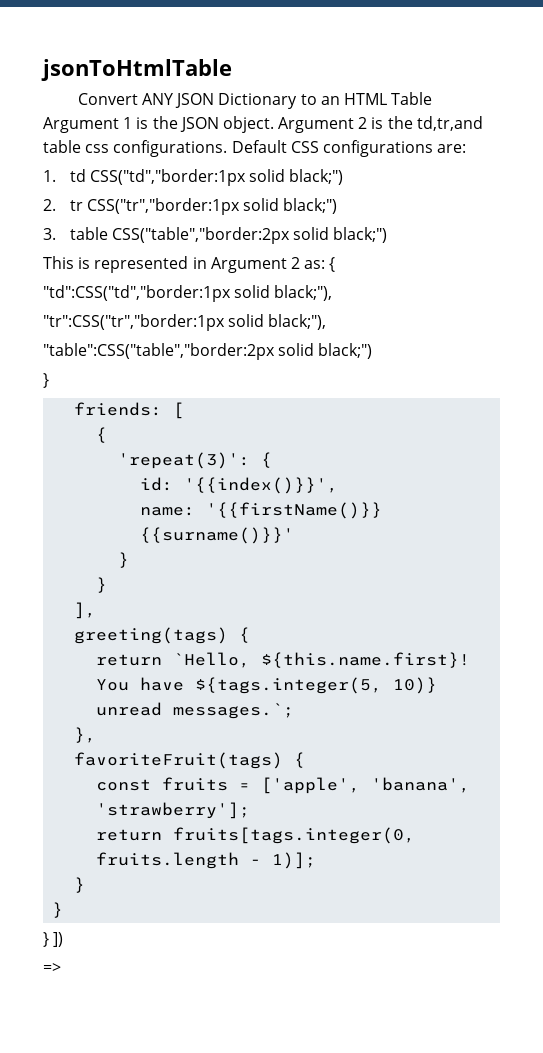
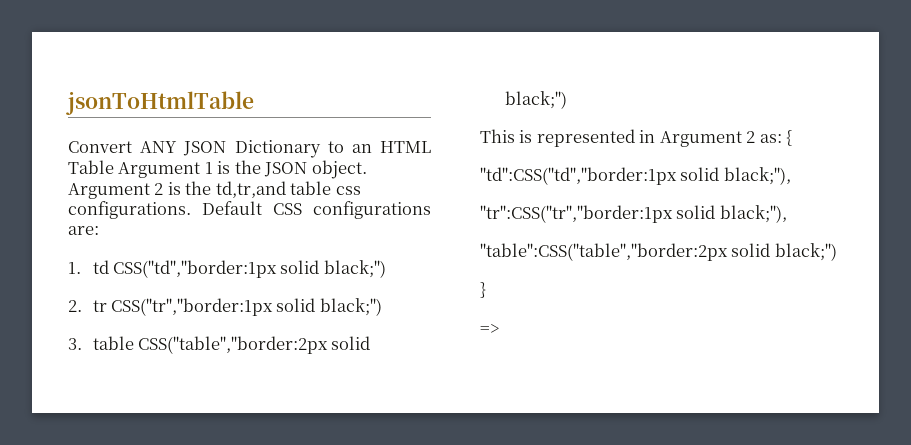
[74,402,185,419] [96,427,108,443] [118,452,273,469] [140,477,339,494] [140,502,383,519] [140,527,295,544] [118,552,130,568] [96,577,108,593] [74,602,97,619] [74,627,251,644] [96,652,471,668] [96,677,438,694] [96,702,295,719] [74,727,97,743] [74,752,306,769] [96,777,471,794] [96,802,251,819] [96,827,416,844] [96,852,317,869] [74,877,86,893] [52,902,64,918] [43,932,64,947] // friends: [ // { // 'repeat(3)': { // id: '{{index()}}', // name: '{{firstName()}} {{surname()}}' // } // } // ], // greeting(tags) { // return `Hello, ${this.name.first}! You have ${tags.integer(5, 10)} unread messages.`; // }, // favoriteFruit(tags) { // const fruits = ['apple', 'banana', 'strawberry']; // return fruits[tags.integer(0, fruits.length - 1)]; // } // } // } ]) -> (486, 290) none

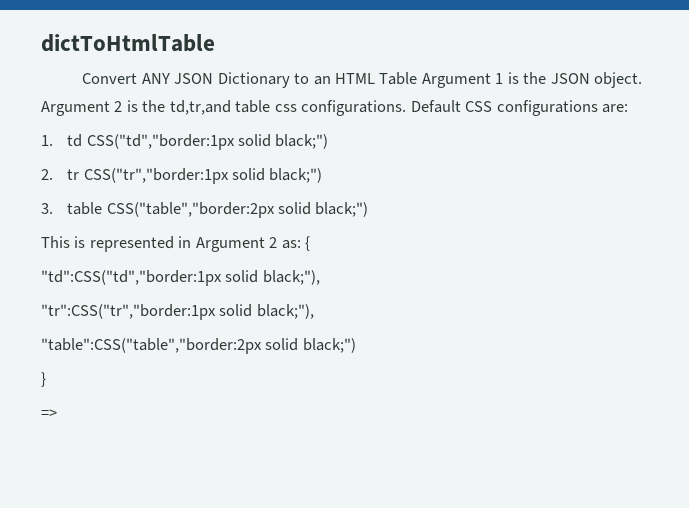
[66,91,254,115] jsonToHtmlTable -> [41,34,215,52] dictToHtmlTable

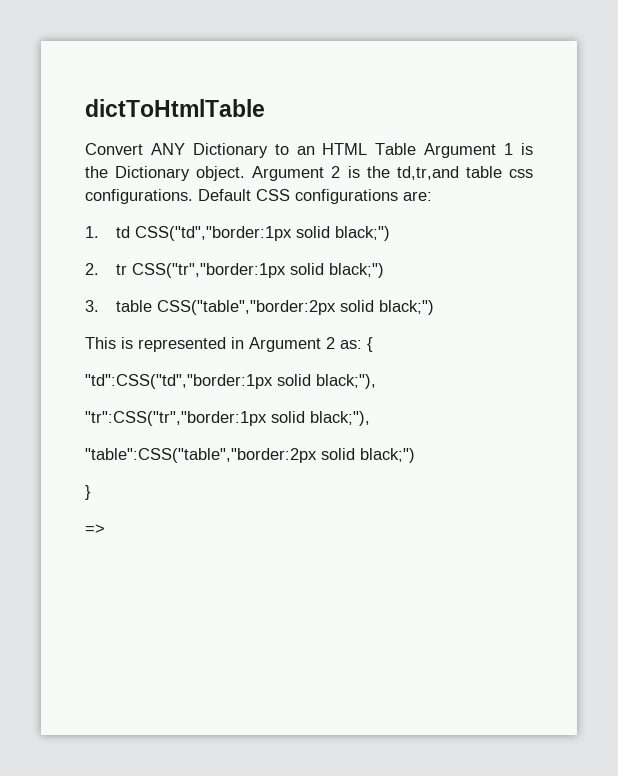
[174,73,214,84] JSON -> (185, 149) none
[550,73,590,84] JSON -> [115,166,191,181] Dictionary

